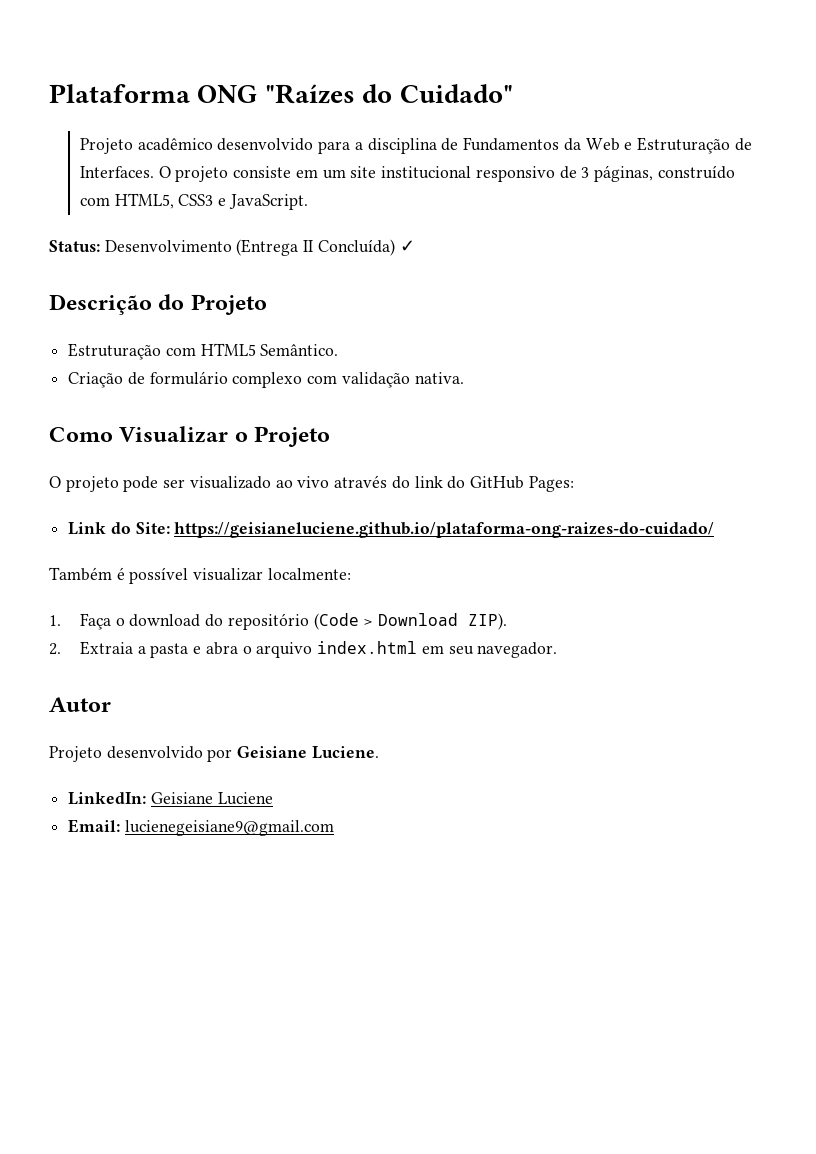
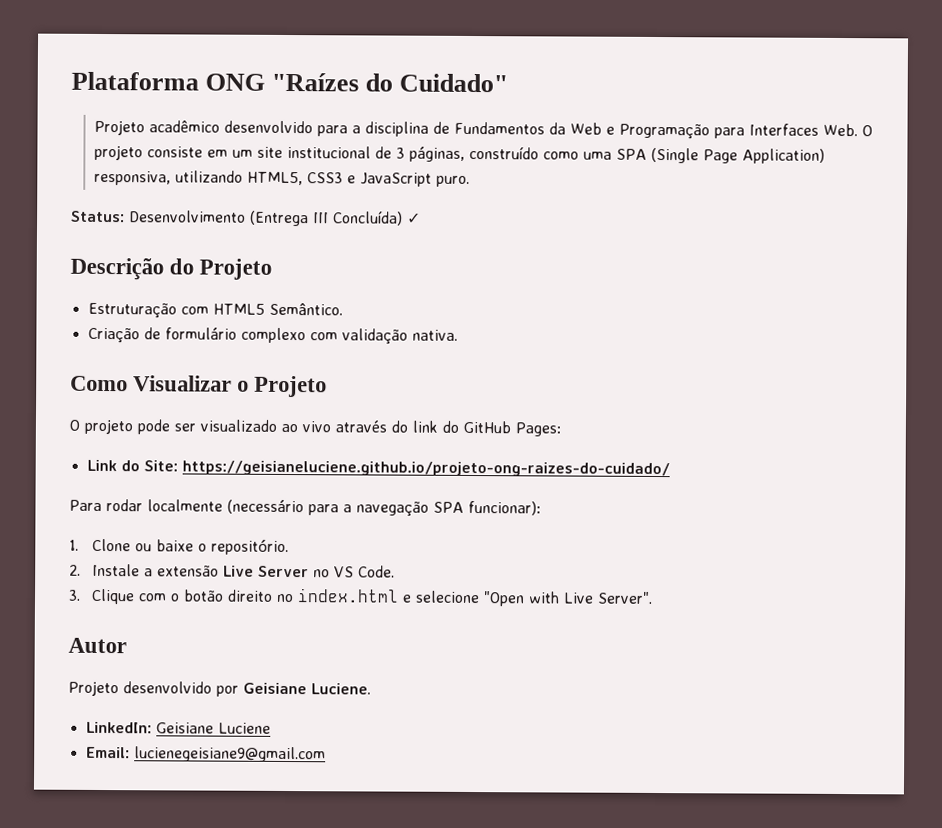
[636,137,752,154] [80,166,155,178] Estruturação de Interfaces. -> [618,123,858,140] Programação para Interfaces Web.
[475,166,555,182] responsivo -> (371, 152) none
[80,197,111,206] com -> [542,147,825,164] [93,170,243,186] como uma SPA (Single Page Application) responsiva, utilizando
[228,194,308,210] JavaScript. -> [359,172,470,187] JavaScript puro.
[303,240,314,252] II -> [313,212,329,224] III
[174,522,715,538] [49,567,351,584] [49,613,508,630] [49,641,558,658] https://geisianeluciene.github.io/plataforma-ong-raizes-do-cuidado/ // Também é possível visualizar localmente: // 1. Faça o download do repositório (Code > Download ZIP). // 2. Extraia a pasta e abra o arquivo index.html em seu navegador. -> [181,460,670,478] [69,499,541,517] [69,538,289,556] [69,563,395,578] [68,588,653,607] https://geisianeluciene.github.io/projeto-ong-raizes-do-cuidado/ // Para rodar localmente (necessário para a navegação SPA funcionar): // 1. Clone ou baixe o repositório. // 2. Instale a extensão Live Server no VS Code. // 3. Clique com o botão direito no index.html e selecione "Open with Live Server".

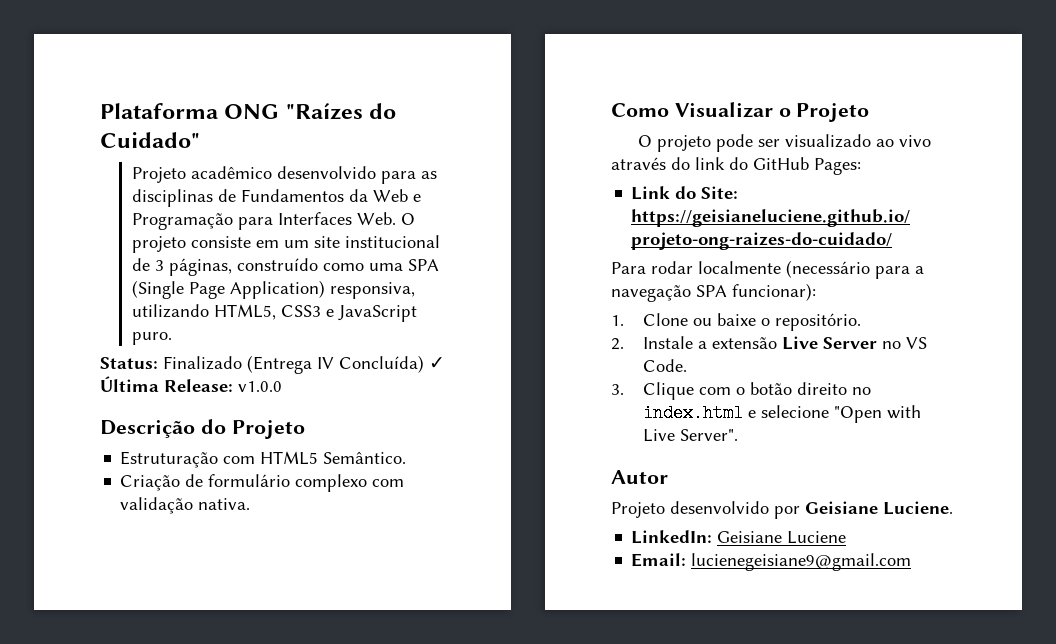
[351,121,429,137] a disciplina -> [421,171,438,179] [132,189,214,207] as disciplinas
[129,210,329,227] Desenvolvimento (Entrega III -> [163,355,334,374] Finalizado (Entrega IV
(421, 218) none -> [100,376,282,392] Última Release: v1.0.0

